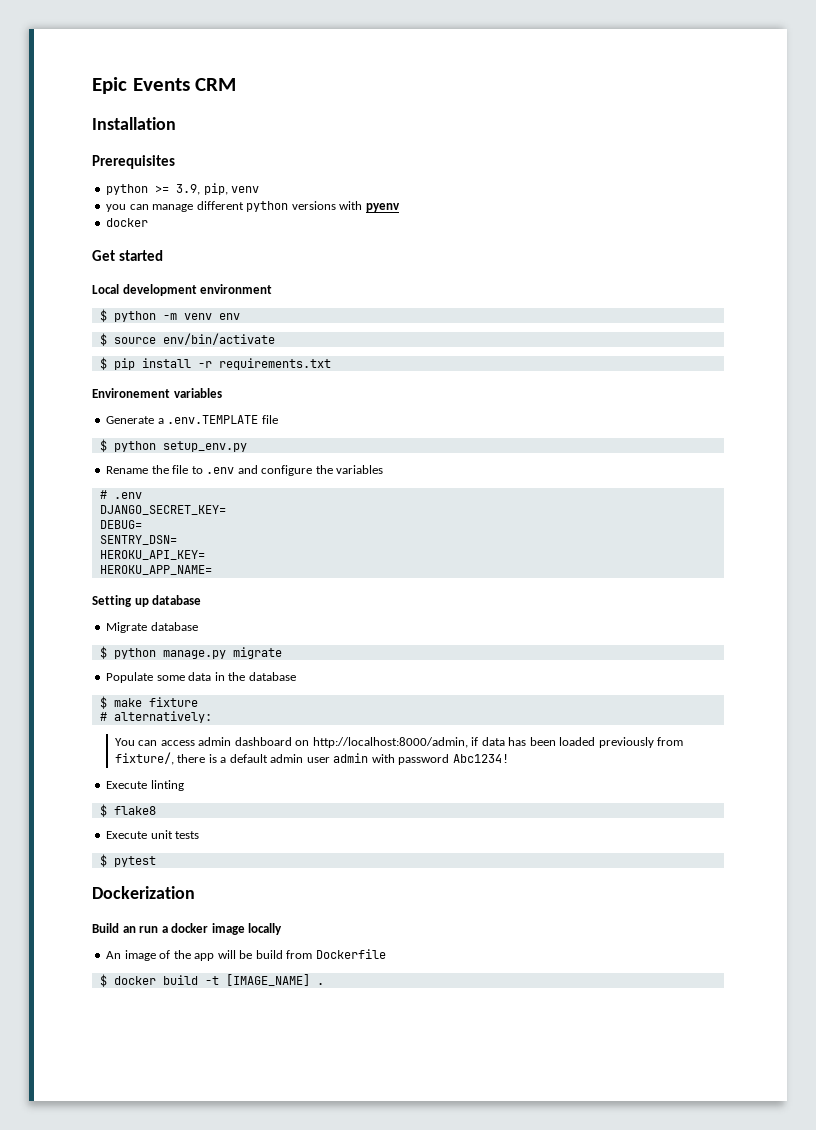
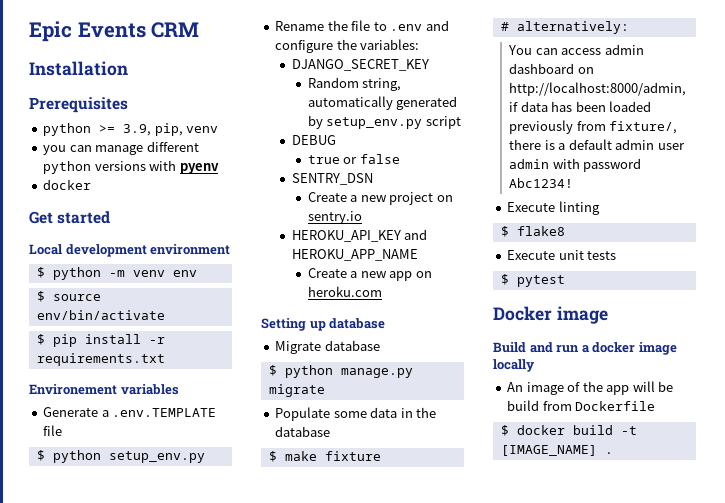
[336,465,384,474] [99,490,142,499] [99,505,226,515] [99,520,142,529] [99,535,177,545] [99,550,205,560] [99,565,212,575] variables // # .env // DJANGO_SECRET_KEY= // DEBUG= // SENTRY_DSN= // HEROKU_API_KEY= // HEROKU_APP_NAME= -> [360,39,420,50] [291,59,429,71] [307,77,402,91] [307,96,458,110] [307,115,461,129] [291,135,336,145] [307,154,400,164] [291,173,373,185] [307,192,453,205] [307,211,362,224] [291,229,428,242] [291,249,418,261] [307,268,432,281] [307,286,382,297] variables: // DJANGO_SECRET_KEY // Random string, automatically generated by setup_env.py script // DEBUG // true or false // SENTRY_DSN // Create a new project on sentry.io // HEROKU_API_KEY and HEROKU_APP_NAME // Create a new app on heroku.com
[92,886,195,899] Dockerization -> [493,306,608,324] Docker image
[122,926,136,933] an -> [529,342,553,353] and

